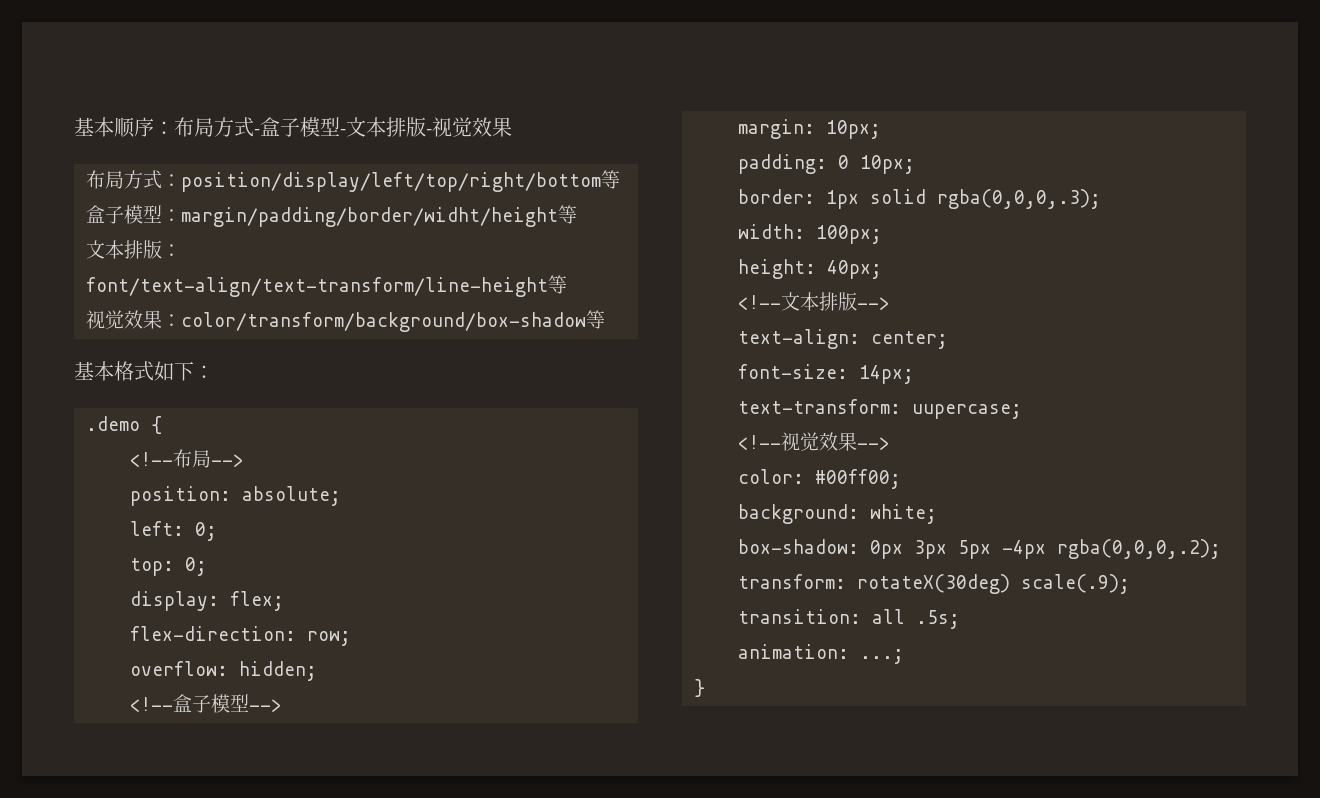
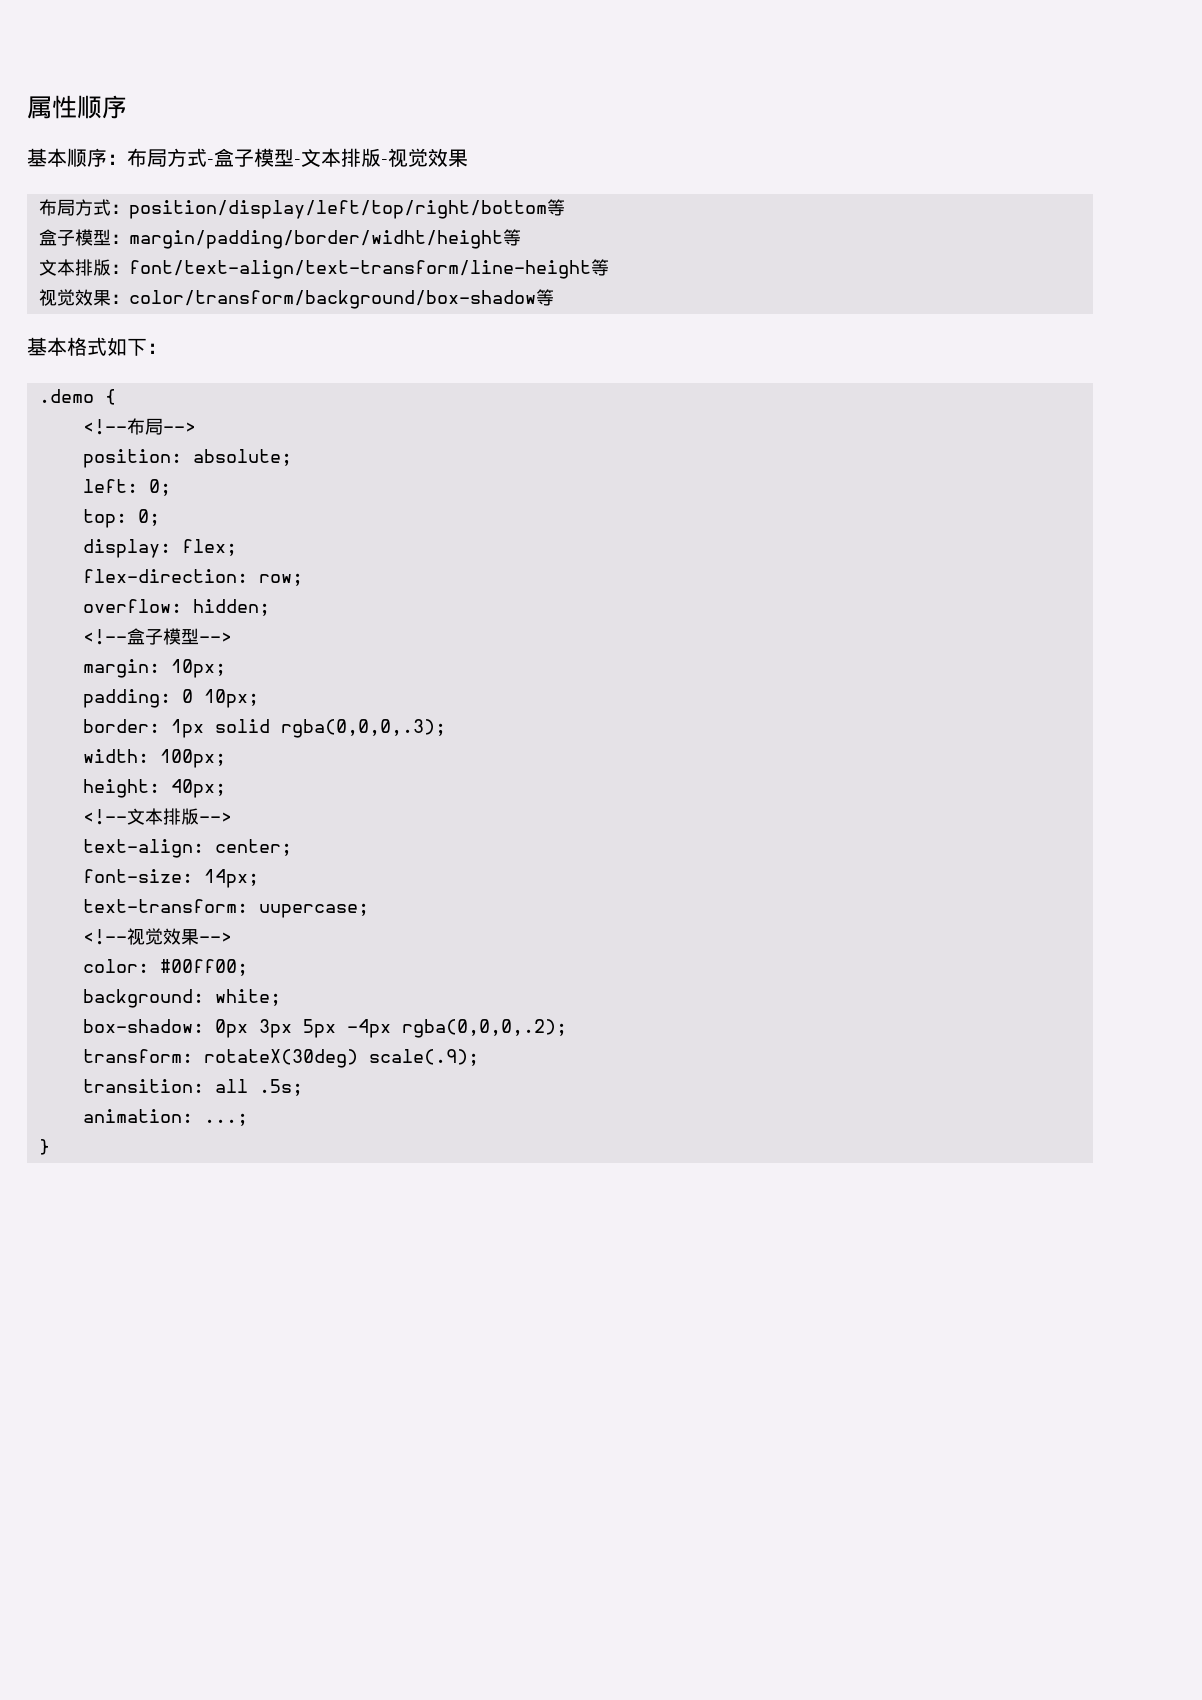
(74, 126) none -> [27,95,127,119] 属性顺序 //

